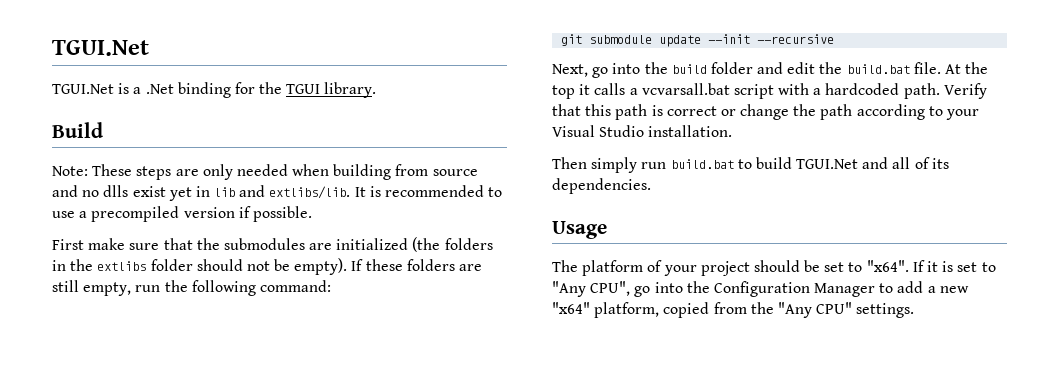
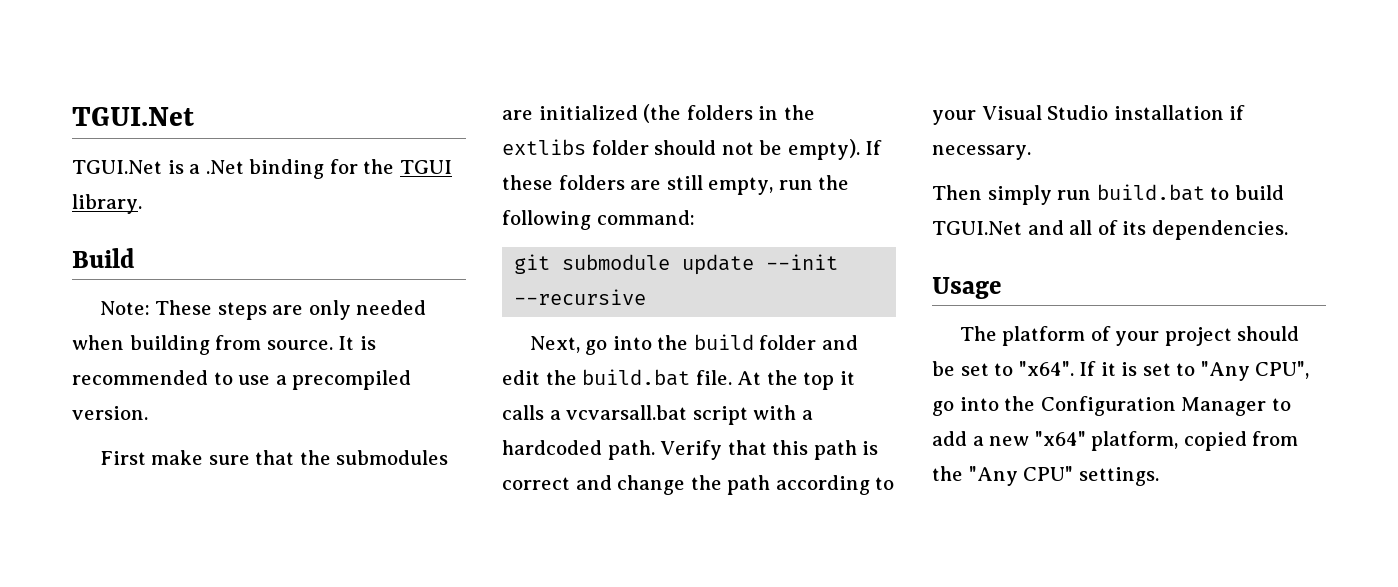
[432,169,478,176] [52,185,351,201] source and no dlls exist yet in lib and extlibs/lib. -> [266,340,333,350] source.
[183,206,312,222] version if possible. -> [72,406,148,420] version.
[720,109,736,116] or -> [575,475,612,490] and
[648,125,733,137] installation. -> [1113,105,1246,120] [932,145,1031,160] installation if necessary.

